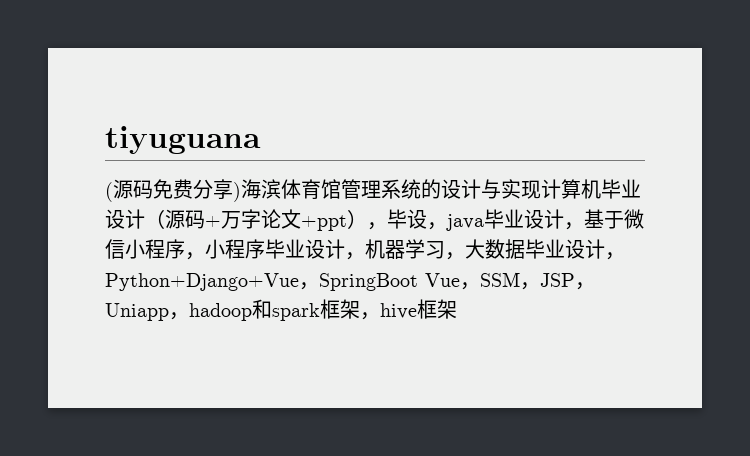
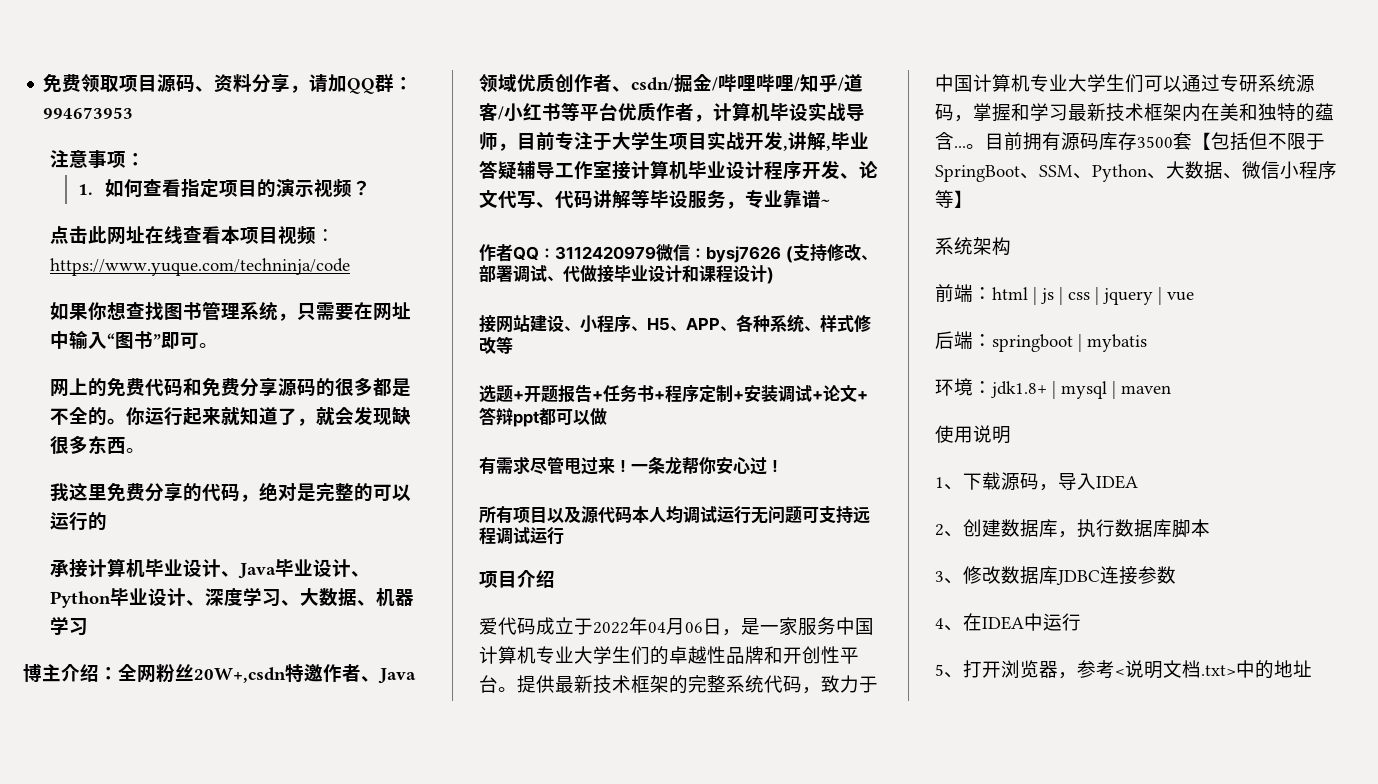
[105,126,261,154] [105,179,641,202] [105,209,644,231] [105,239,625,260] [105,272,595,291] [105,299,457,321] tiyuguana // (源码免费分享)海滨体育馆管理系统的设计与实现计算机毕业设计（源码+万字论文+ppt），毕设，java毕业设计，基于微信小程序，小程序毕业设计，机器学习，大数据毕业设计，Python+Django+Vue，SpringBoot Vue，SSM，JSP，Uniapp，hadoop和spark框架，hive框架 -> [43,73,414,94] [43,107,134,119] [50,150,146,168] [77,178,371,198] [50,226,336,245] [50,258,351,276] [50,301,412,321] [50,330,219,349] [50,377,412,397] [50,406,412,426] [50,435,146,454] [50,482,412,502] [50,512,108,531] [50,558,371,579] [50,587,415,608] [50,616,89,636] [23,664,416,684] [479,73,863,93] [479,102,865,122] [479,131,869,151] [479,160,878,180] [479,189,830,209] [479,243,877,263] [479,265,774,284] [479,314,871,333] [479,336,513,354] [479,385,868,403] [479,407,607,427] [479,456,783,475] [479,505,870,524] [479,527,564,545] [479,570,555,588] [479,617,874,636] [479,646,859,665] [479,675,878,694] [935,74,1315,93] [935,103,1334,122] [935,132,1325,151] [935,161,1337,182] [935,190,973,208] [935,237,1011,256] [935,284,1194,305] [935,331,1147,352] [935,378,1171,399] [935,425,1011,444] [935,472,1138,491] [935,519,1210,538] [935,566,1176,585] [935,613,1081,631] [935,660,1312,679] 免费领取项目源码、资料分享，请加QQ群：994673953 // 注意事项： // 1.如何查看指定项目的演示视频？ // 点击此网址在线查看本项目视频：https://www.yuque.com/techninja/code // 如果你想查找图书管理系统，只需要在网址中输入“图书”即可。 // 网上的免费代码和免费分享源码的很多都是不全的。你运行起来就知道了，就会发现缺很多东西。 // 我这里免费分享的代码，绝对是完整的可以运行的 // 承接计算机毕业设计、Java毕业设计、Python毕业设计、深度学习、大数据、机器学习 // 博主介绍：全网粉丝20W+,csdn特邀作者、Java领域优质创作者、csdn/掘金/哔哩哔哩/知乎/道客/小红书等平台优质作者，计算机毕设实战导师，目前专注于大学生项目实战开发,讲解,毕业答疑辅导工作室接计算机毕业设计程序开发、论文代写、代码讲解等毕设服务，专业靠谱~ // 作者QQ：3112420979微信：bysj7626 (支持修改、部署调试、代做接毕业设计和课程设计) // 接网站建设、小程序、H5、APP、各种系统、样式修改等 // 选题+开题报告+任务书+程序定制+安装调试+论文+答辩ppt都可以做 // 有需求尽管甩过来！一条龙帮你安心过！ // 所有项目以及源代码本人均调试运行无问题可支持远程调试运行 // 项目介绍 // 爱代码成立于2022年04月06日，是一家服务中国计算机专业大学生们的卓越性品牌和开创性平台。提供最新技术框架的完整系统代码，致力于中国计算机专业大学生们可以通过专研系统源码，掌握和学习最新技术框架内在美和独特的蕴含...。目前拥有源码库存3500套【包括但不限于SpringBoot、SSM、Python、大数据、微信小程序等】 // 系统架构 // 前端：html | js | css | jquery | vue // 后端：springboot | mybatis // 环境：jdk1.8+ | mysql | maven // 使用说明 // 1、下载源码，导入IDEA // 2、创建数据库，执行数据库脚本 // 3、修改数据库JDBC连接参数 // 4、在IDEA中运行 // 5、打开浏览器，参考<说明文档.txt>中的地址

